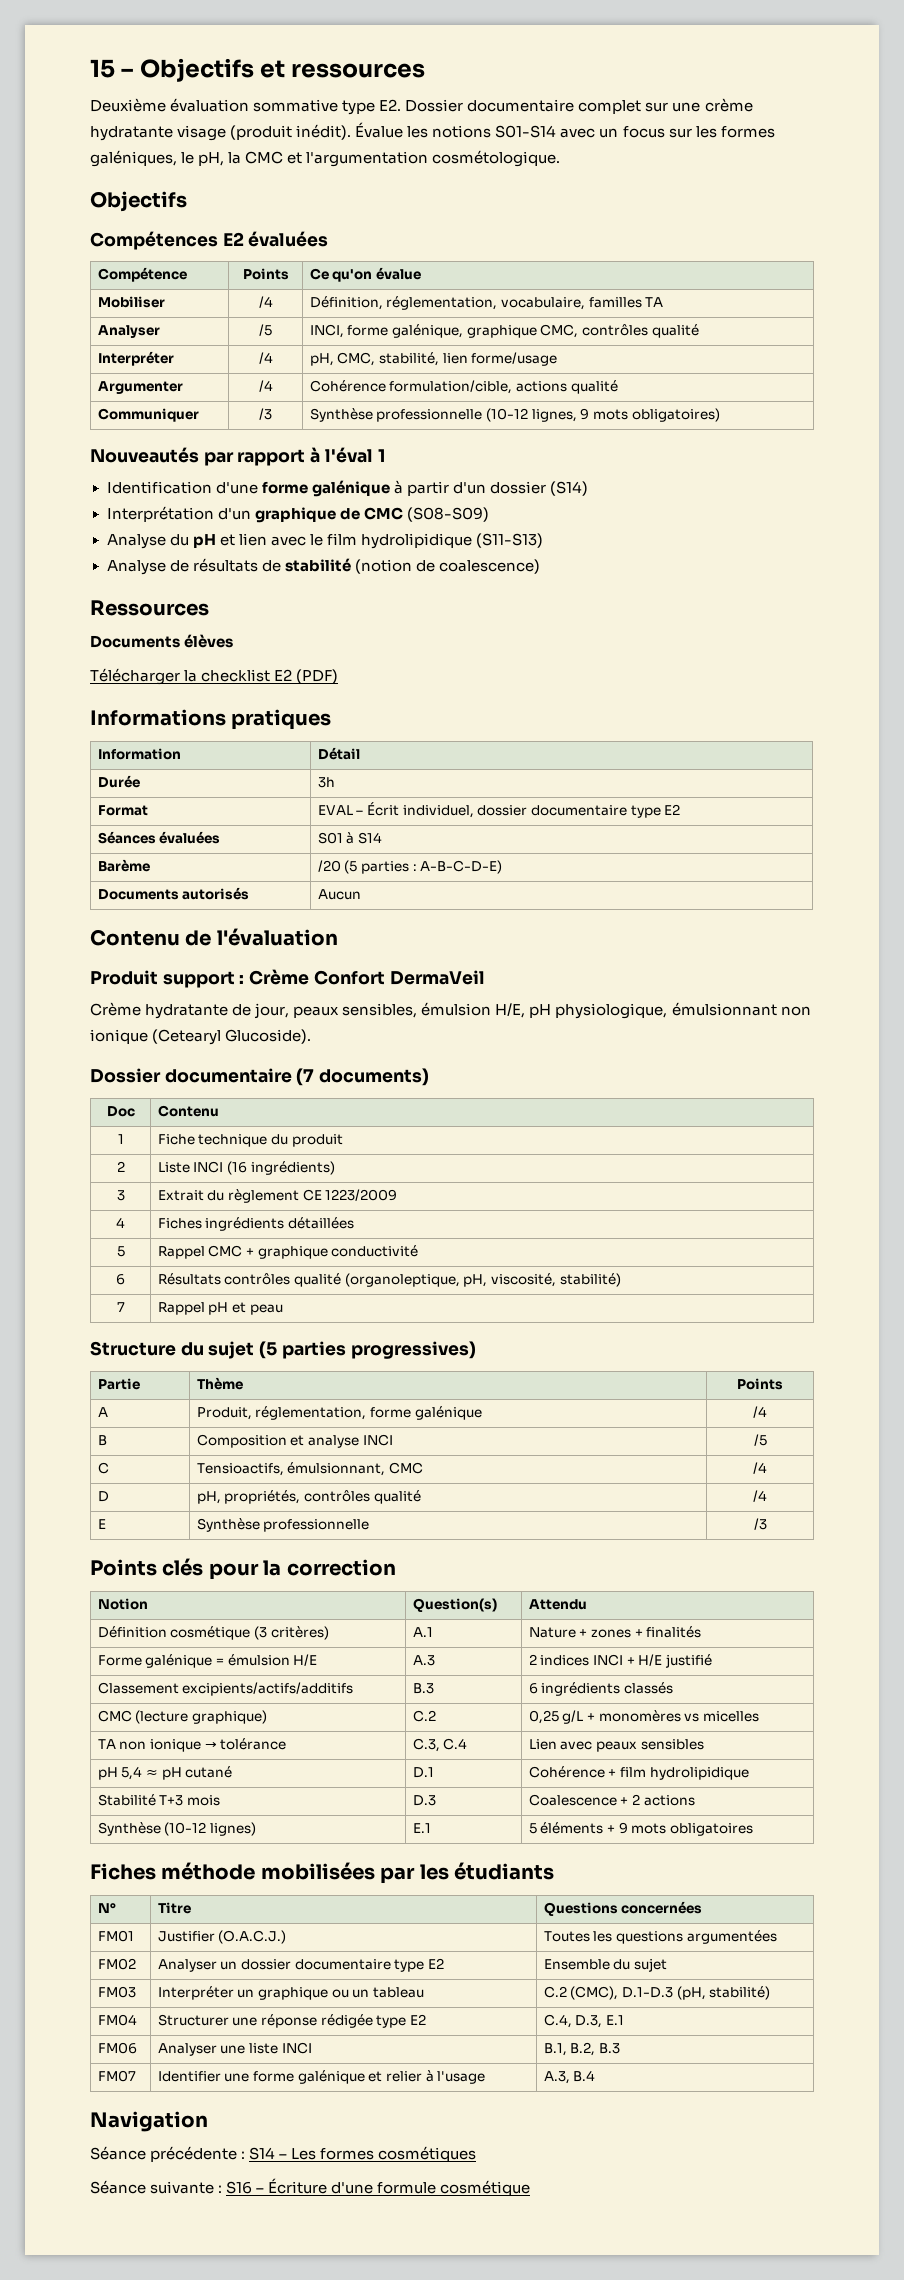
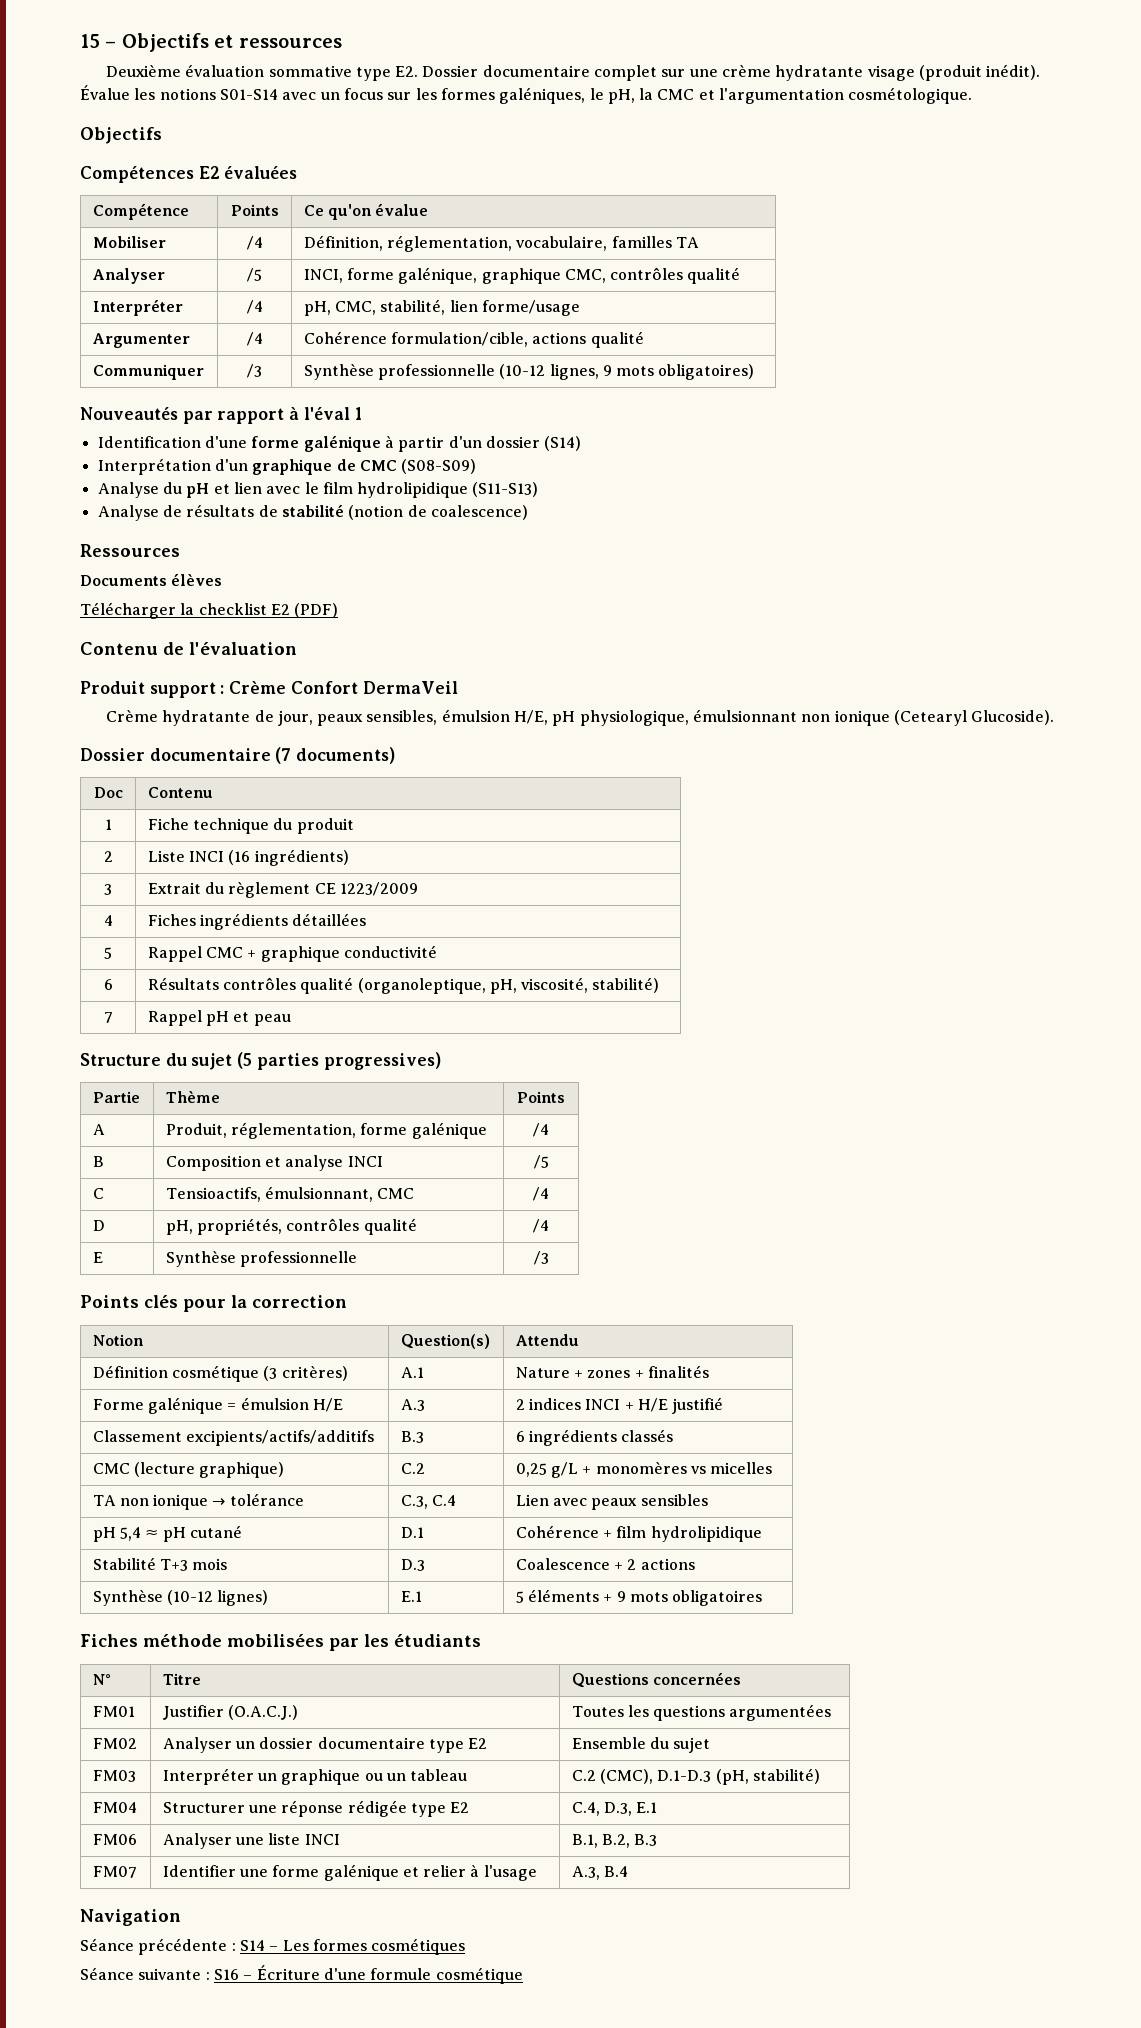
[90,709,332,730] [97,748,181,760] [317,747,360,760] [97,775,140,788] [317,777,335,788] [97,805,148,816] [317,802,681,818] [97,831,221,844] [317,832,383,844] [97,859,150,872] [317,860,503,874] [97,887,250,900] [317,889,361,900] // Informations pratiques // Information | Détail // Durée | 3h // Format | EVAL – Écrit individuel, dossier documentaire type E2 // Séances évaluées | S01 à S14 // Barème | /20 (5 parties : A-B-C-D-E) // Documents autorisés | Aucun -> (339, 610) none

